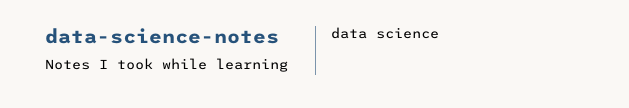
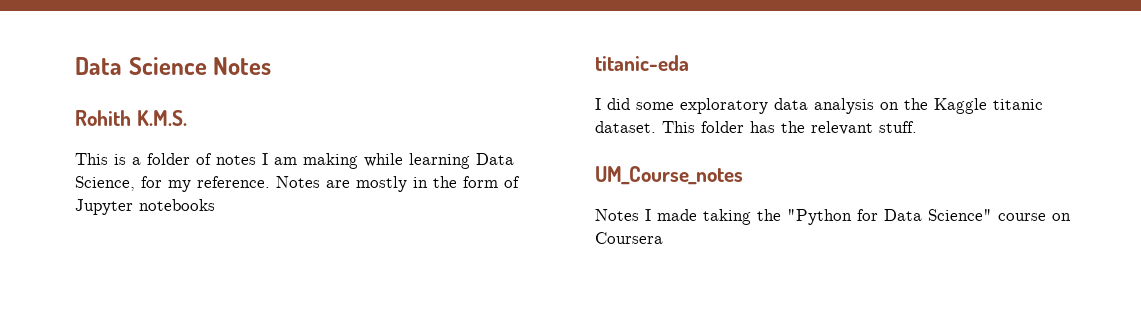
[45,28,279,44] [45,58,288,72] [331,27,439,39] data-science-notes // Notes I took while learning data science -> [75,57,272,75] [75,110,187,126] [75,153,514,169] [75,176,520,192] [75,199,215,215] [595,55,689,71] [595,98,1043,114] [595,121,917,135] [595,166,743,185] [595,209,1071,225] [595,232,663,244] Data Science Notes // Rohith K.M.S. // This is a folder of notes I am making while learning Data Science, for my reference. Notes are mostly in the form of Jupyter notebooks // titanic-eda // I did some exploratory data analysis on the Kaggle titanic dataset. This folder has the relevant stuff. // UM_Course_notes // Notes I made taking the "Python for Data Science" course on Coursera

